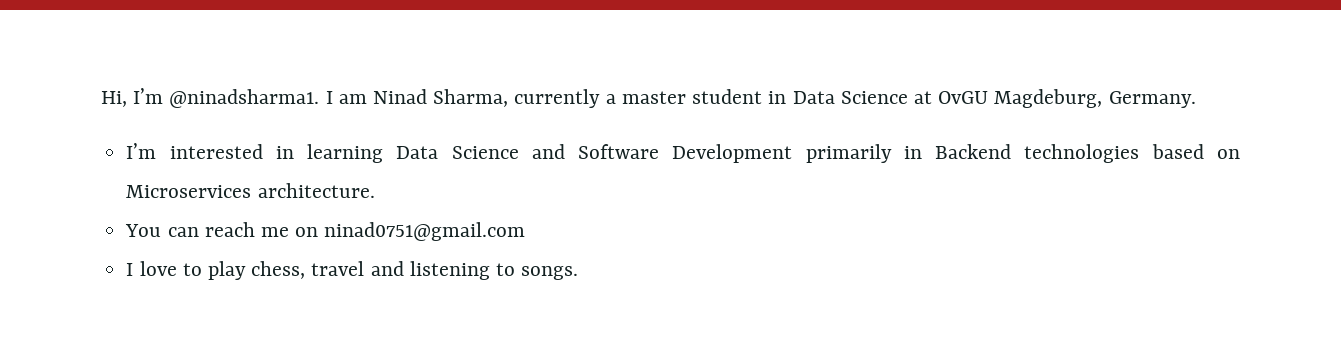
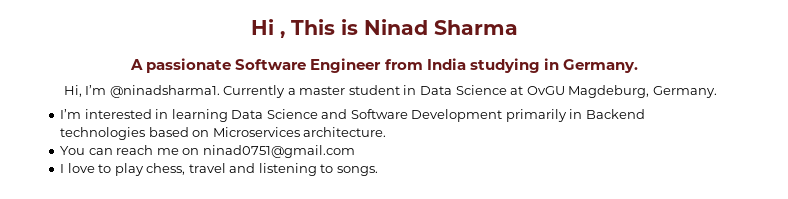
[101,88,601,108] Hi, I’m @ninadsharma1. I am Ninad Sharma, currently -> [251,19,518,38] [130,58,638,73] [63,85,286,98] Hi , This is Ninad Sharma // A passionate Software Engineer from India studying in Germany. // Hi, I’m @ninadsharma1. Currently

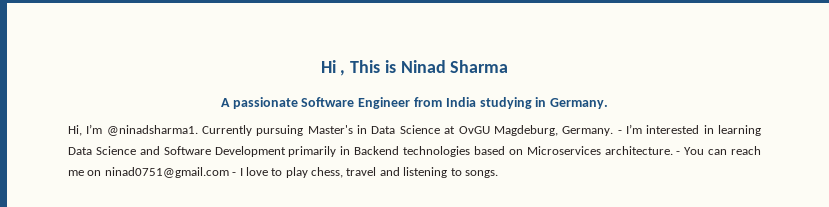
[287,85,400,95] a master student -> [256,125,353,136] pursuing Master's
(717, 92) // -> [617,130,622,134] -
(387, 132) // -> [676,151,681,155] -
(355, 151) // -> [232,172,237,176] -

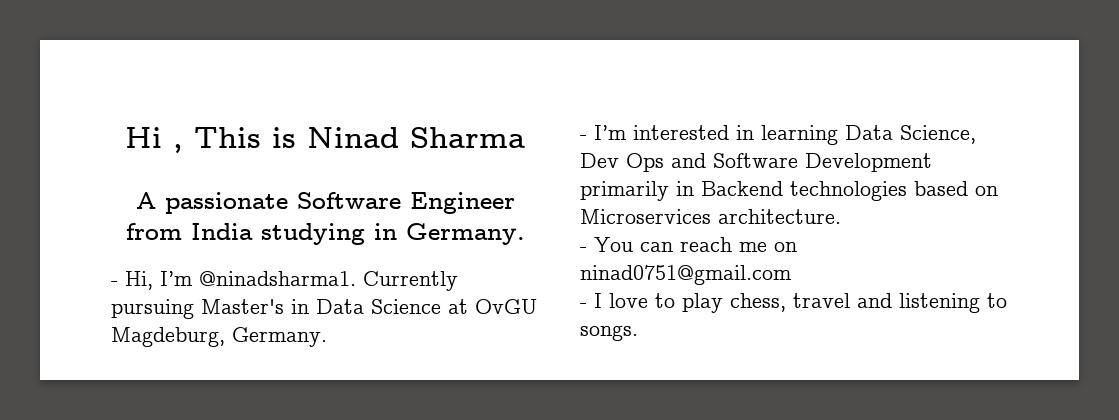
(609, 103) none -> [111,281,118,286] -
(614, 131) none -> (327, 337) //
[95,146,136,155] Science -> [900,125,976,144] [580,153,664,172] Science, Dev Ops
(673, 150) none -> (841, 216) //
(229, 172) none -> (792, 275) //

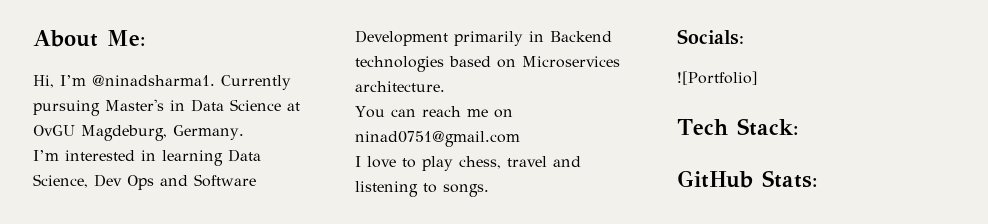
[125,127,525,153] [135,192,515,214] [125,223,525,245] [111,281,118,286] Hi , This is Ninad Sharma // A passionate Software Engineer from India studying in Germany. // - -> [33,30,146,47] About Me: //
[580,135,587,140] - -> (244, 132) none
[580,247,587,252] - -> (445, 86) none
[580,303,587,308] - -> (520, 139) none
(638, 333) none -> [677,29,744,45] [677,71,758,85] [677,118,799,136] [677,170,818,188] // Socials: // ![Portfolio] // Tech Stack: // GitHub Stats:

